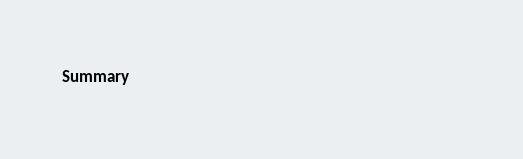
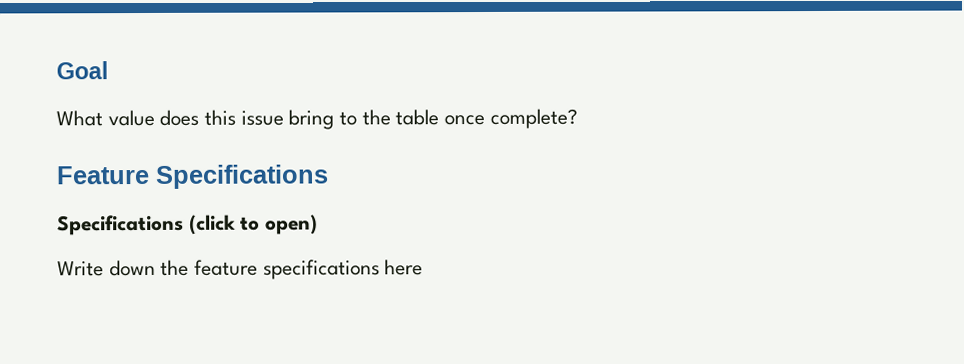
[62,70,129,85] Summary -> [56,61,109,80] [56,108,578,130] [56,164,329,189] [57,214,319,236] [57,259,424,280] Goal // What value does this issue bring to the table once complete? // Feature Specifications // Specifications (click to open) // Write down the feature specifications here

